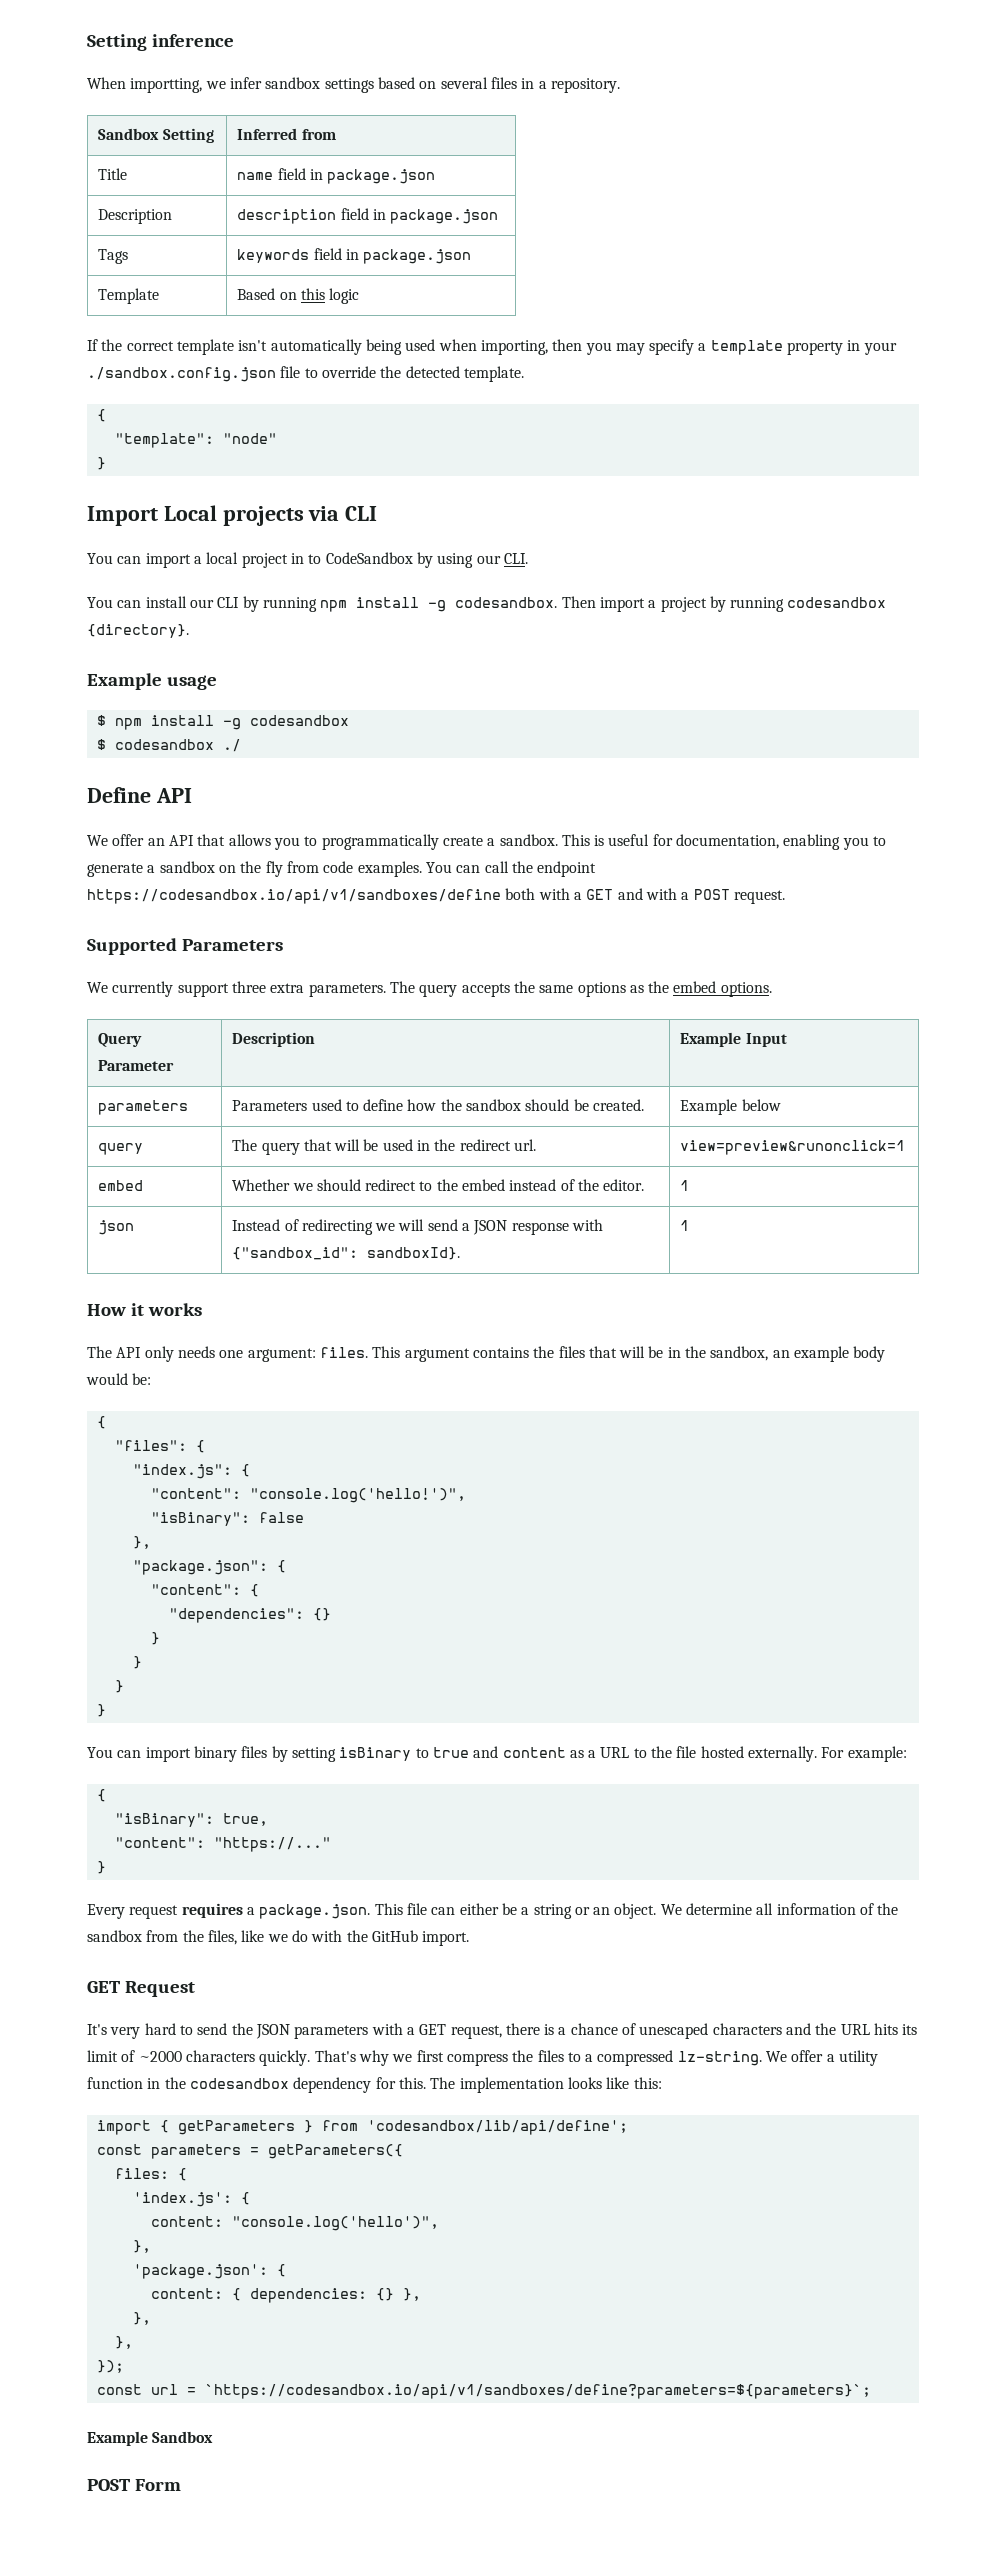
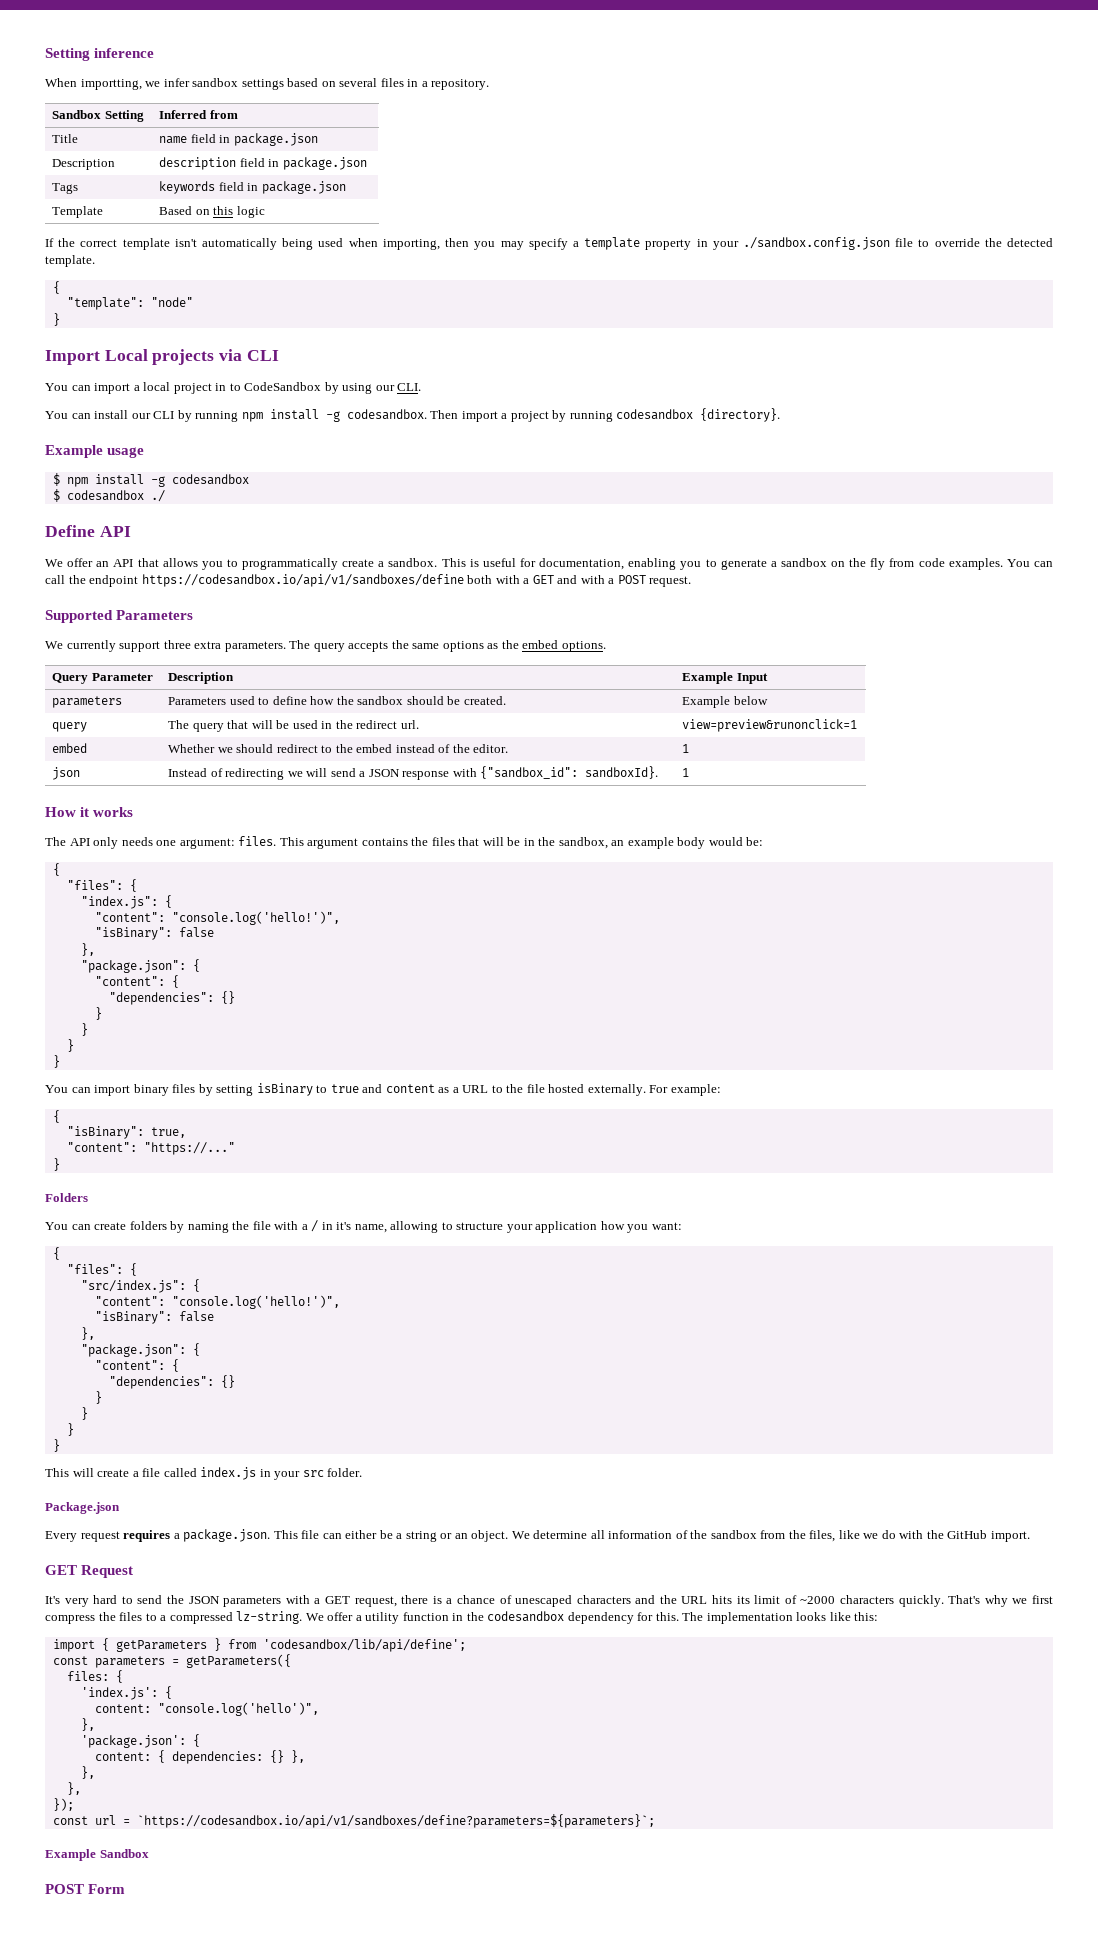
(106, 1867) none -> [45,1193,88,1202] [45,1220,682,1233] [52,1247,60,1260] [66,1263,137,1276] [80,1279,200,1293] [94,1295,340,1309] [94,1311,214,1324] [80,1327,95,1340] [80,1343,200,1357] [94,1359,179,1372] [108,1375,235,1389] [94,1391,102,1404] [80,1407,88,1420] [66,1423,74,1436] [52,1439,60,1452] [45,1467,363,1480] [45,1502,120,1514] // Folders // You can create folders by naming the file with a / in it's name, allowing to structure your application how you want: // { // "files": { // "src/index.js": { // "content": "console.log('hello!')", // "isBinary": false // }, // "package.json": { // "content": { // "dependencies": {} // } // } // } // } // This will create a file called index.js in your src folder. // Package.json

